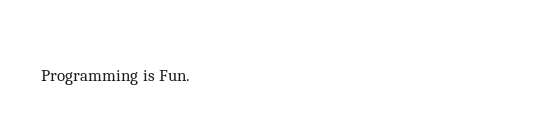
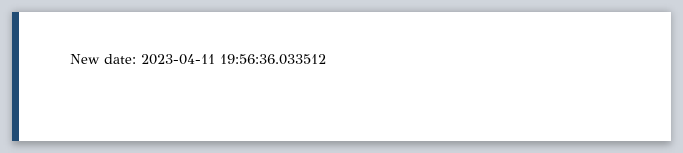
[41,70,191,85] Programming is Fun. -> [70,54,326,65] New date: 2023-04-11 19:56:36.033512

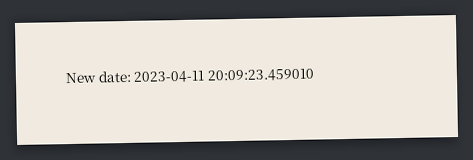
[220,54,326,65] 19:56:36.033512 -> [206,68,315,82] 20:09:23.459010

